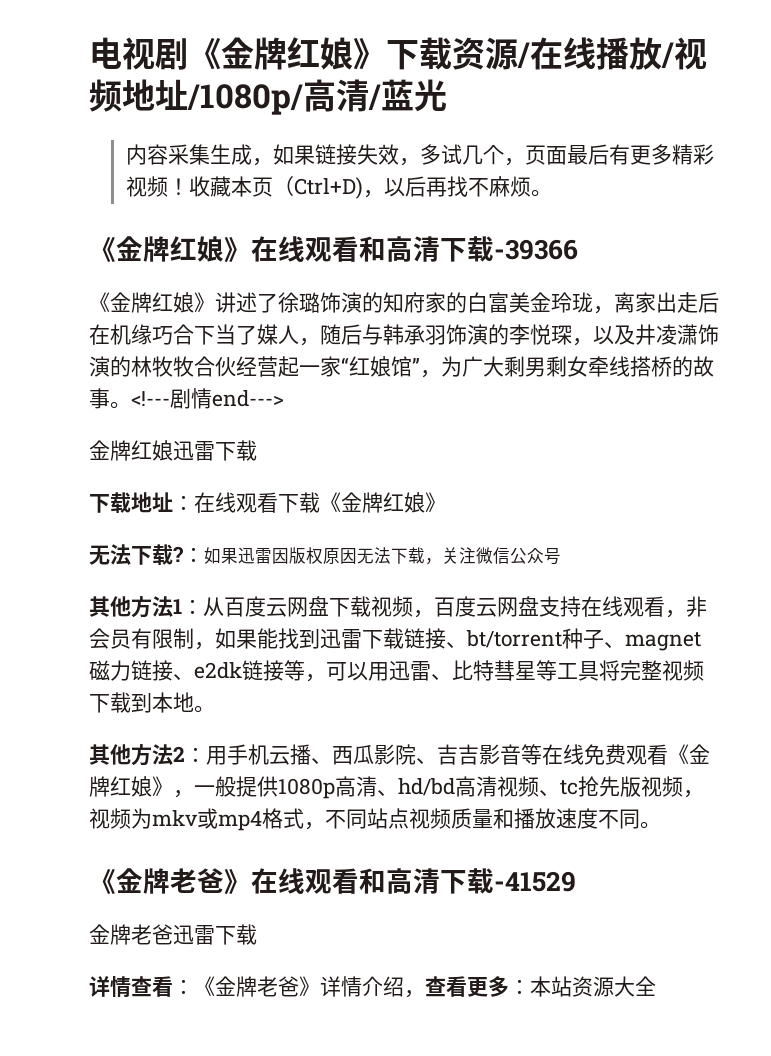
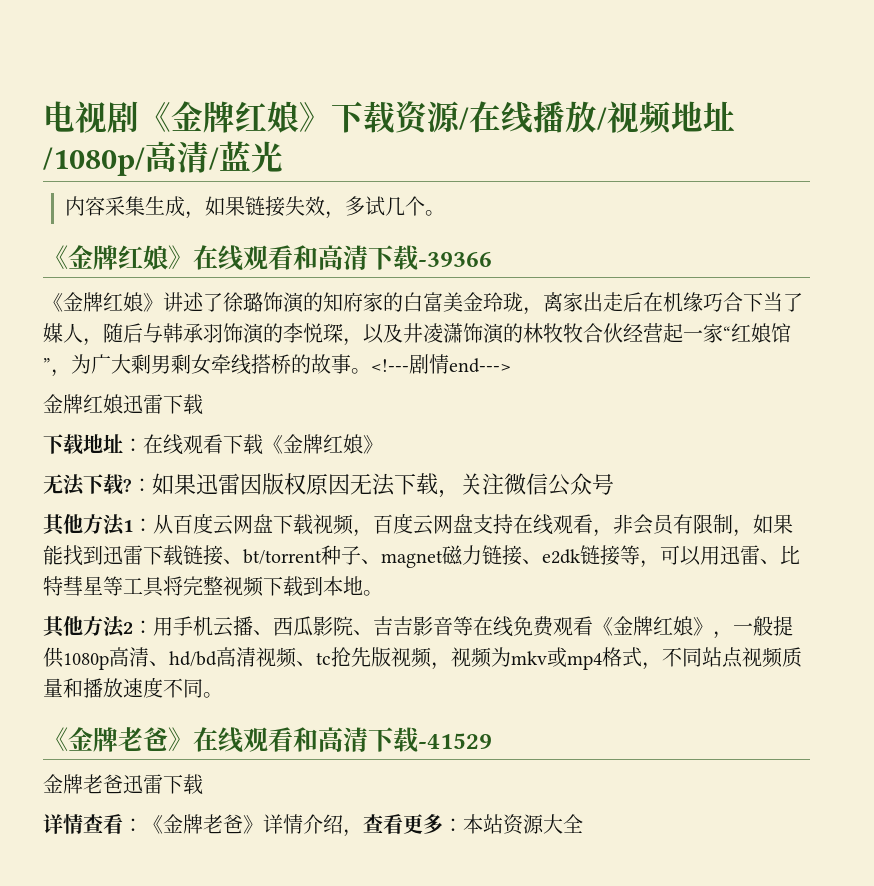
[503,144,714,166] [125,176,531,199] ，页面最后有更多精彩视频！收藏本页（Ctrl+D)，以后再找不麻烦 -> (426, 206) none

